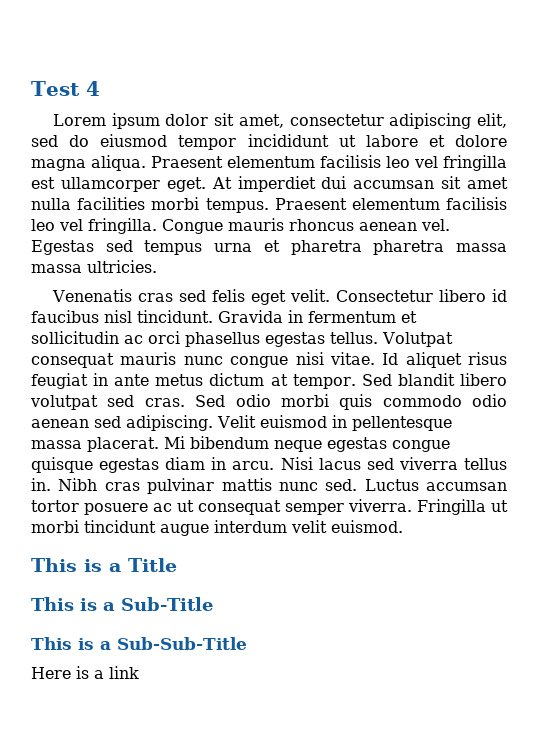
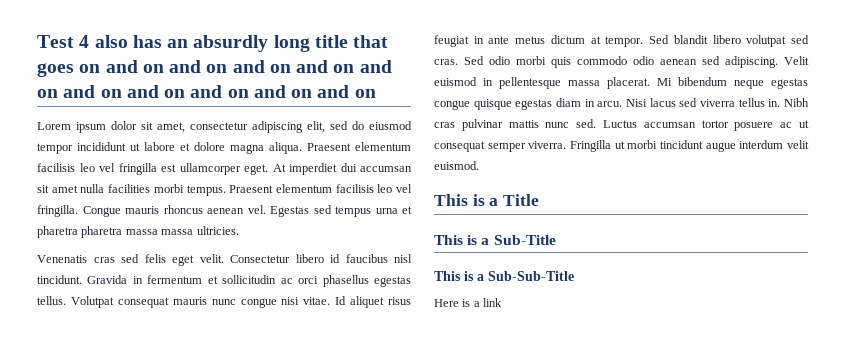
(100, 88) none -> [94,35,389,52] [37,60,392,77] [37,85,376,98] also has an absurdly long title that goes on and on and on and on and on and on and on and on and on and on and on

